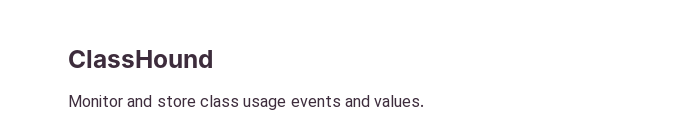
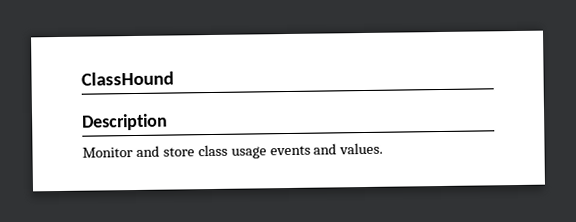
(213, 59) none -> [82,113,168,131] // Description

